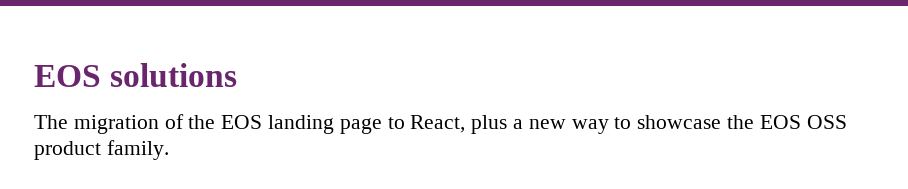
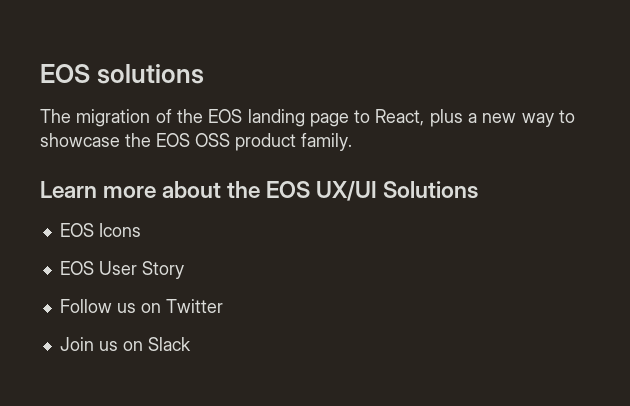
(169, 150) none -> [40,181,479,201] [59,223,141,237] [59,261,184,279] [59,299,223,313] [59,337,191,351] // Learn more about the EOS UX/UI Solutions // EOS Icons // EOS User Story // Follow us on Twitter // Join us on Slack

